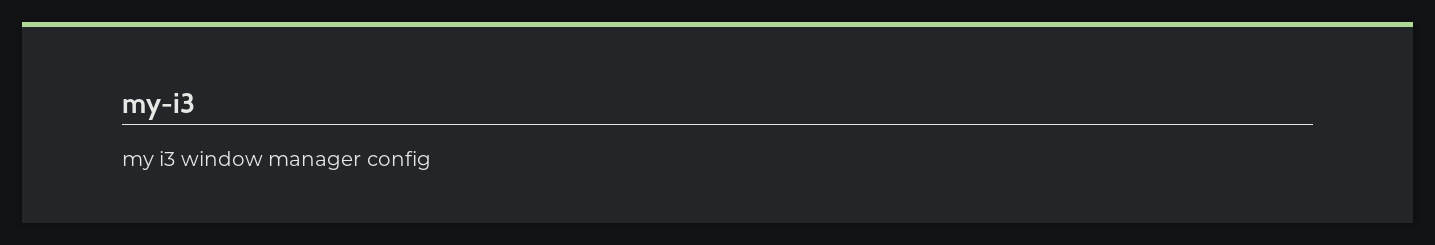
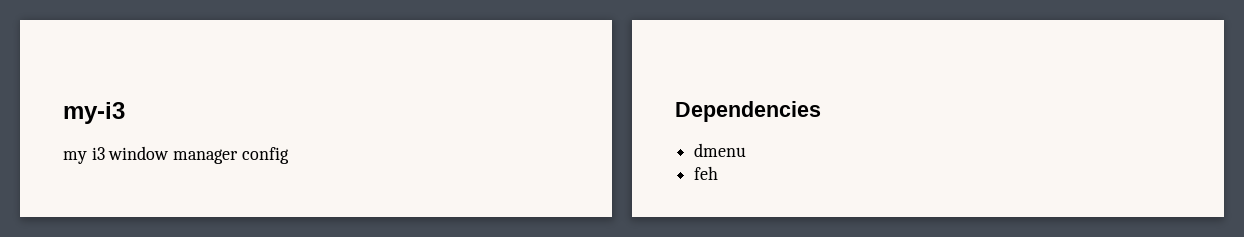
(431, 160) none -> [675,101,821,122] [694,143,747,157] [694,166,719,180] // Dependencies // dmenu // feh

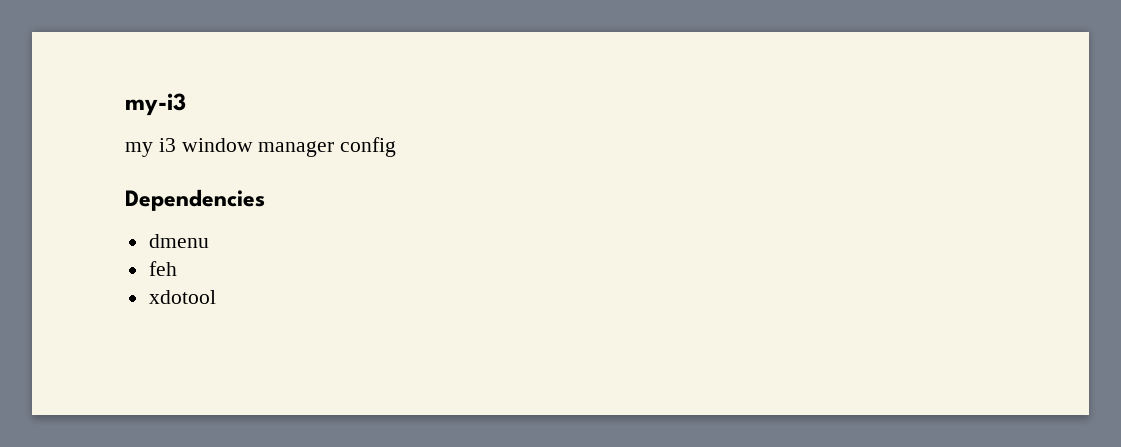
(719, 173) none -> [148,290,216,304] // xdotool

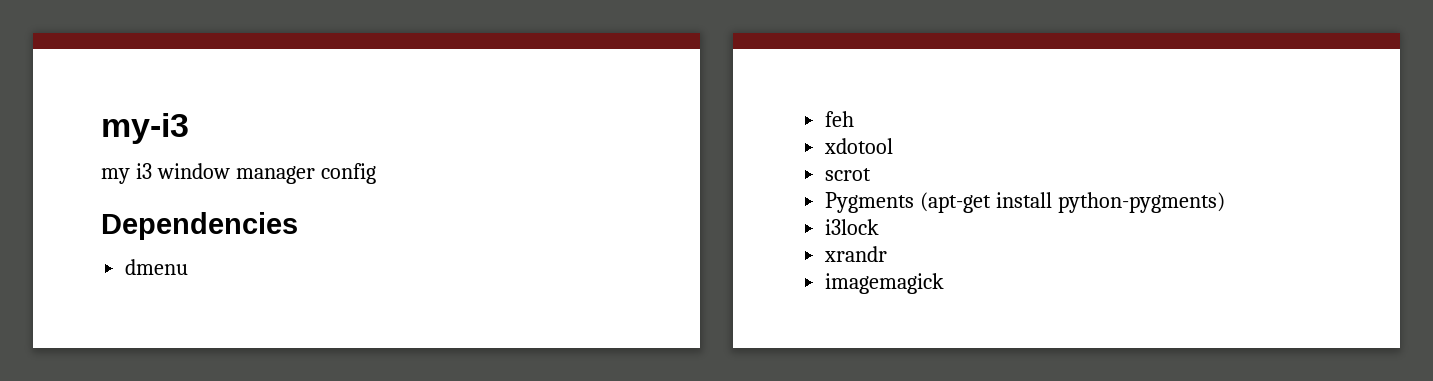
(216, 297) none -> [825,168,872,181] [825,192,1226,213] [825,219,880,235] [824,246,888,262] [825,273,945,294] // scrot // Pygments (apt-get install python-pygments) // i3lock // xrandr // imagemagick

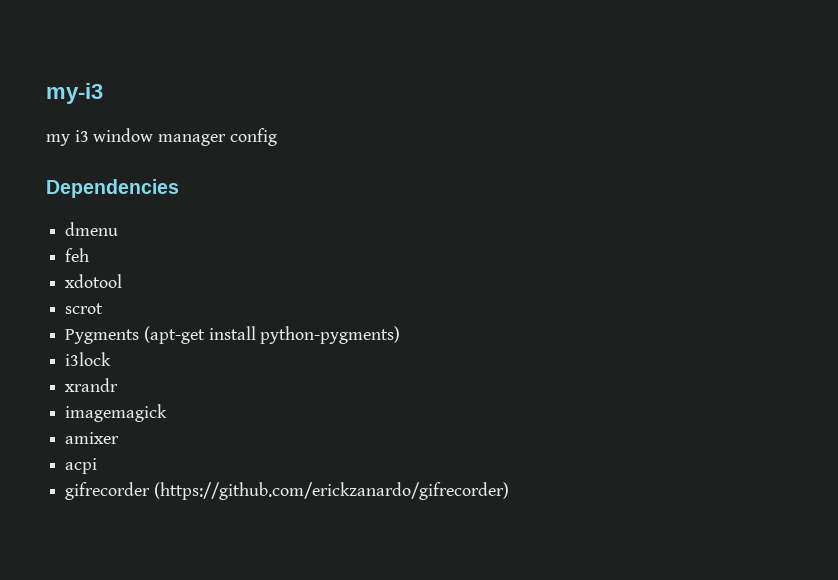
(945, 283) none -> [65,432,120,444] [65,458,98,474] [65,482,509,500] // amixer // acpi // gifrecorder (https://github.com/erickzanardo/gifrecorder)

